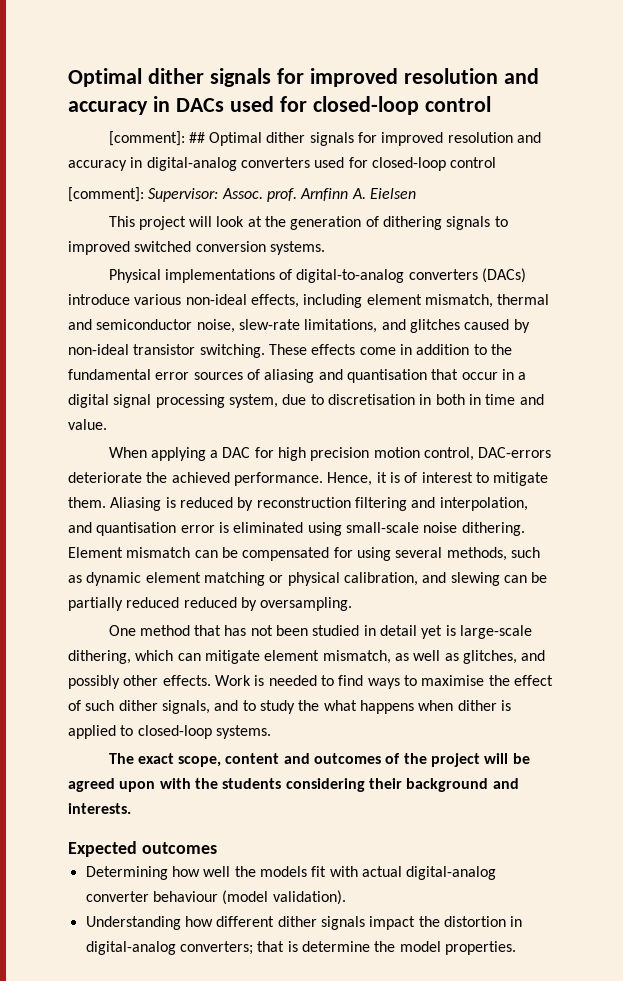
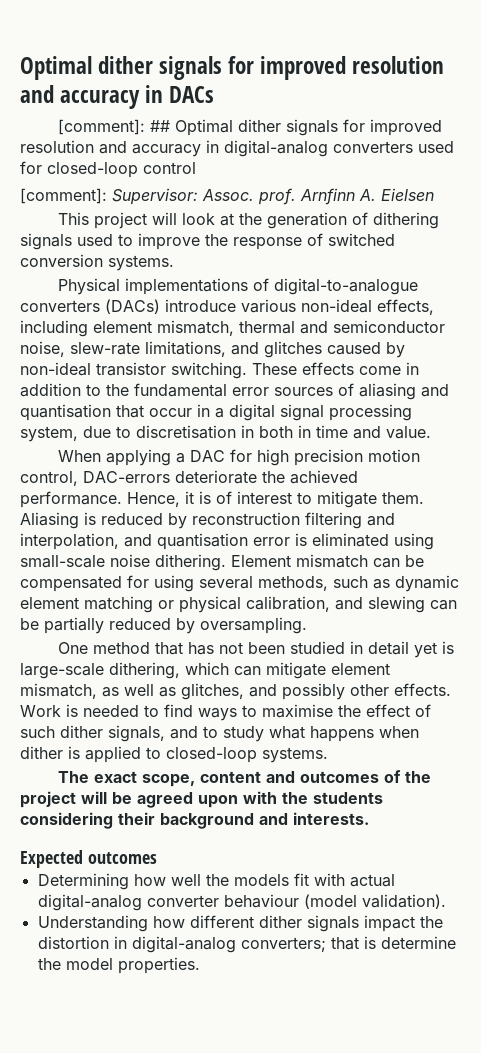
[229,96,491,115] used for closed-loop control -> (215, 94) none
[494,216,508,227] [68,241,130,255] to improved -> [77,233,323,250] used to improve the response of
[296,269,405,283] digital-to-analog -> [274,278,419,295] digital-to-analogue
[183,597,237,608] reduced -> (171, 624) none
[298,700,320,711] the -> (264, 734) none

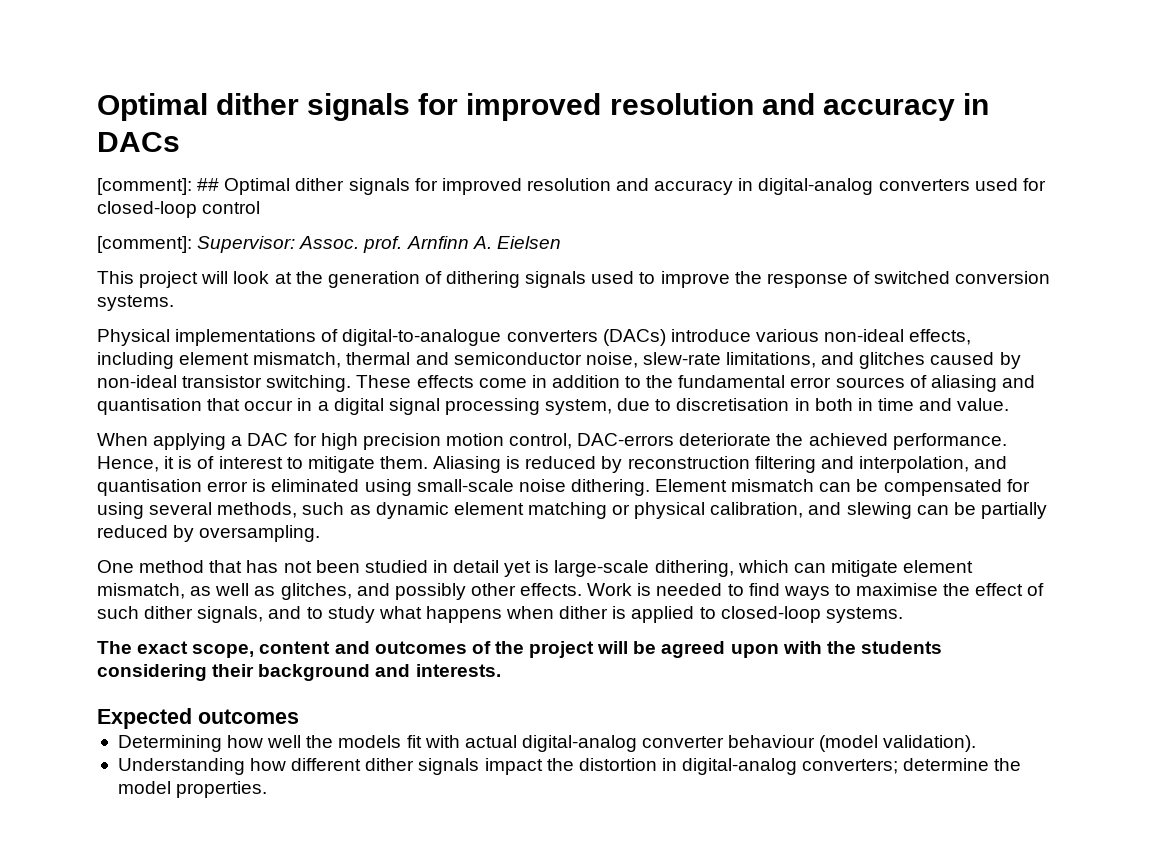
[330,936,376,950] that is -> (899, 766) none

